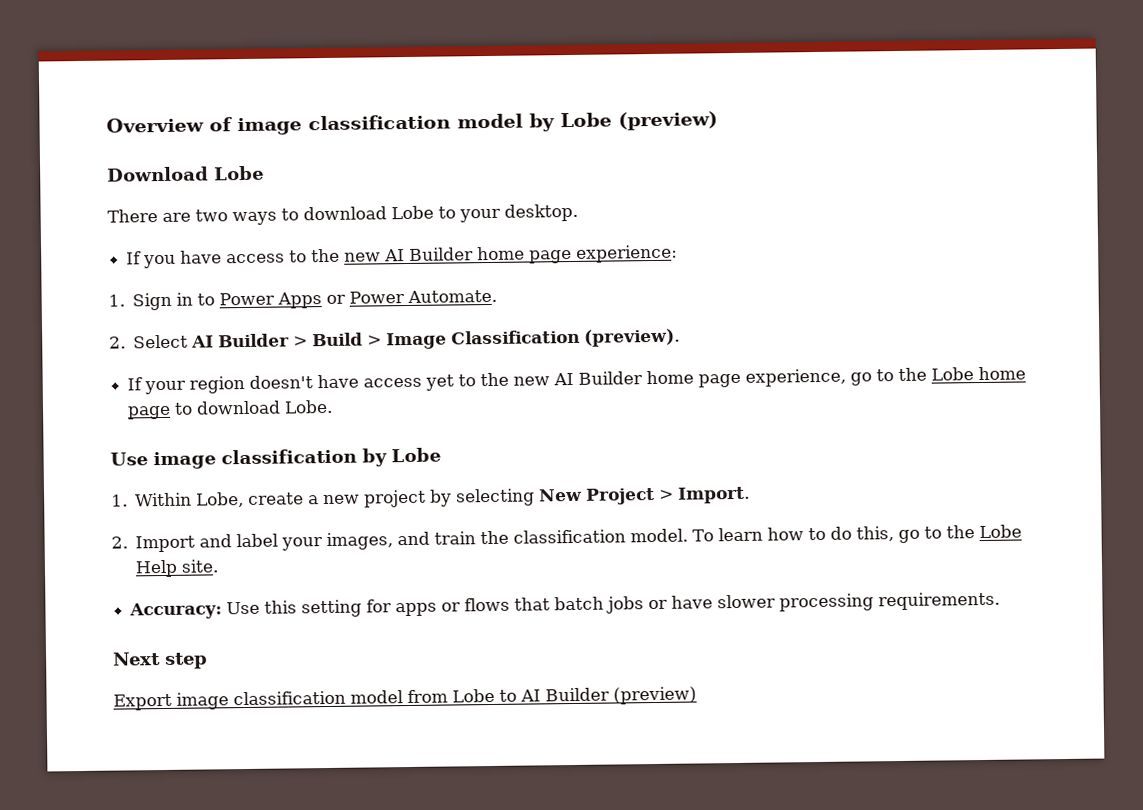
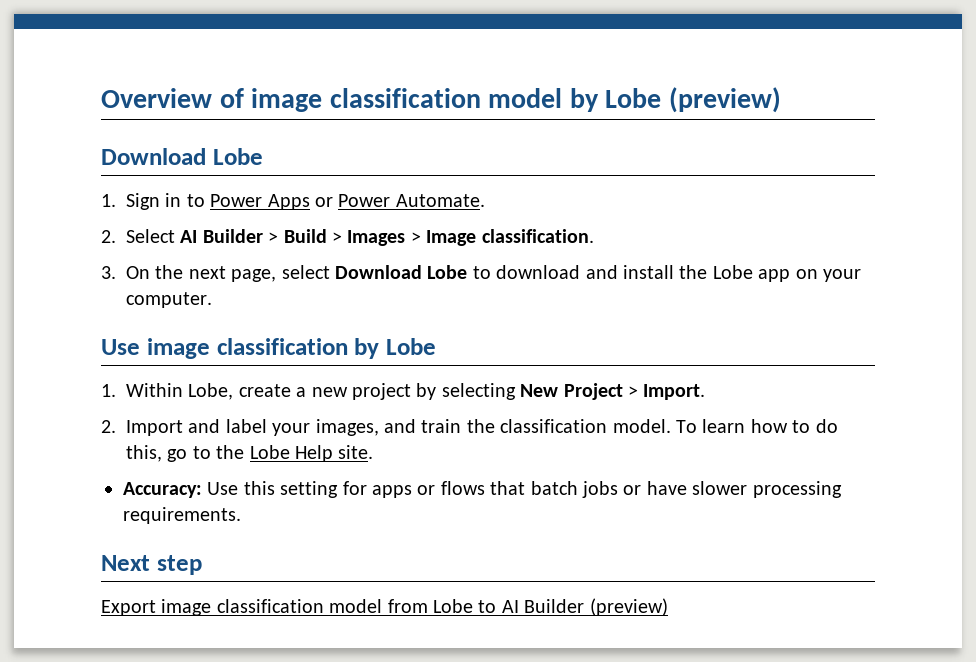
[107,203,578,226] [126,244,679,269] // There are two ways to download Lobe to your desktop. // If you have access to the new AI Builder home page experience: -> (263, 156) none
[386,328,681,350] [127,366,1027,395] [127,399,334,420] Image Classification (preview). // If your region doesn't have access yet to the new AI Builder home page experience, go to the Lobe home page to download Lobe. -> [347,229,594,246] [101,265,861,282] [126,292,212,308] Images > Image classification. // 3. On the next page, select Download Lobe to download and install the Lobe app on your computer.

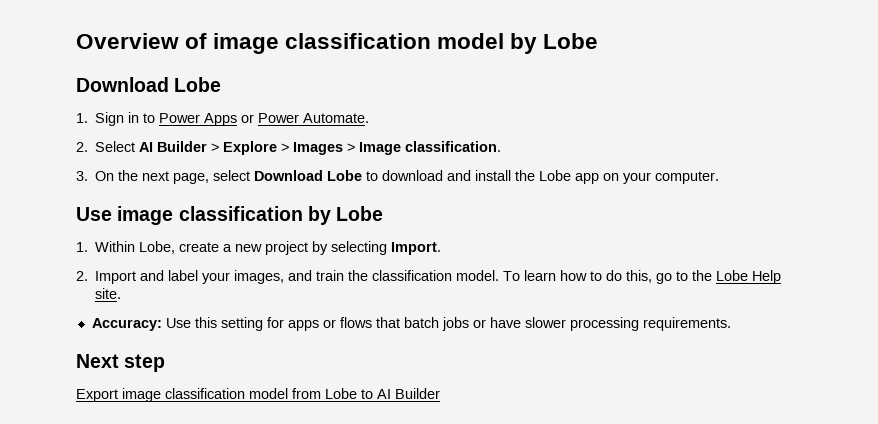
[668,87,781,113] (preview) -> (599, 41) none
[283,229,327,243] Build -> [223,141,278,155] Explore
[520,383,638,400] New Project > -> (388, 248) none
[589,598,668,616] (preview) -> (440, 393) none

